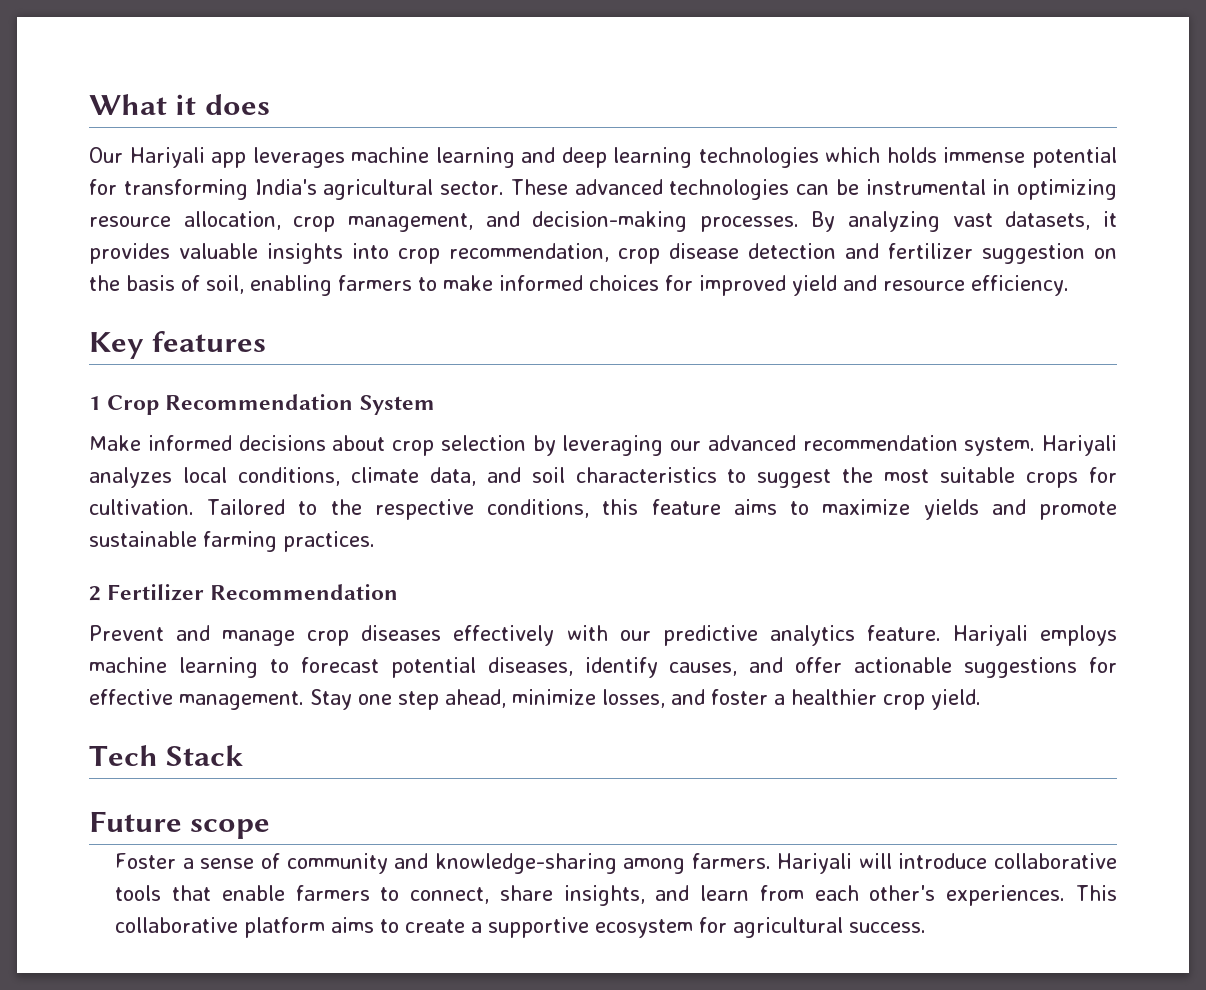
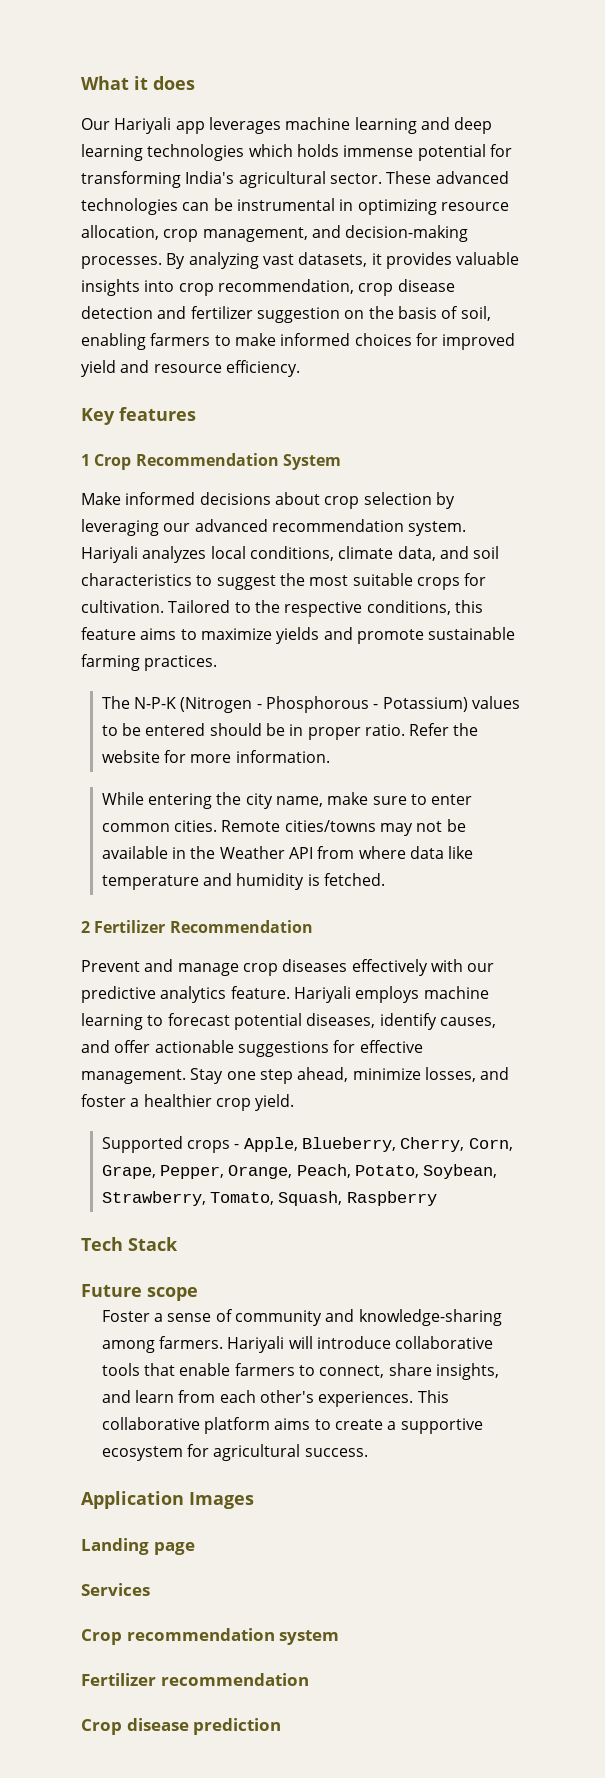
(375, 541) none -> [101,696,520,713] [101,723,479,740] [101,750,330,763] [101,792,473,809] [101,819,466,836] [101,846,474,859] [101,873,385,890] // The N-P-K (Nitrogen - Phosphorous - Potassium) values to be entered should be in proper ratio. Refer the website for more information. // While entering the city name, make sure to enter common cities. Remote cities/towns may not be available in the Weather API from where data like temperature and humidity is fetched.
(981, 699) none -> [101,1136,513,1153] [101,1164,498,1179] [101,1191,437,1206] // Supported crops - Apple, Blueberry, Cherry, Corn, Grape, Pepper, Orange, Peach, Potato, Soybean, Strawberry, Tomato, Squash, Raspberry
(927, 927) none -> [81,1491,254,1509] [81,1538,195,1555] [81,1583,150,1596] [81,1628,340,1645] [81,1673,309,1686] [81,1718,282,1735] // Application Images // Landing page // Services // Crop recommendation system // Fertilizer recommendation // Crop disease prediction

